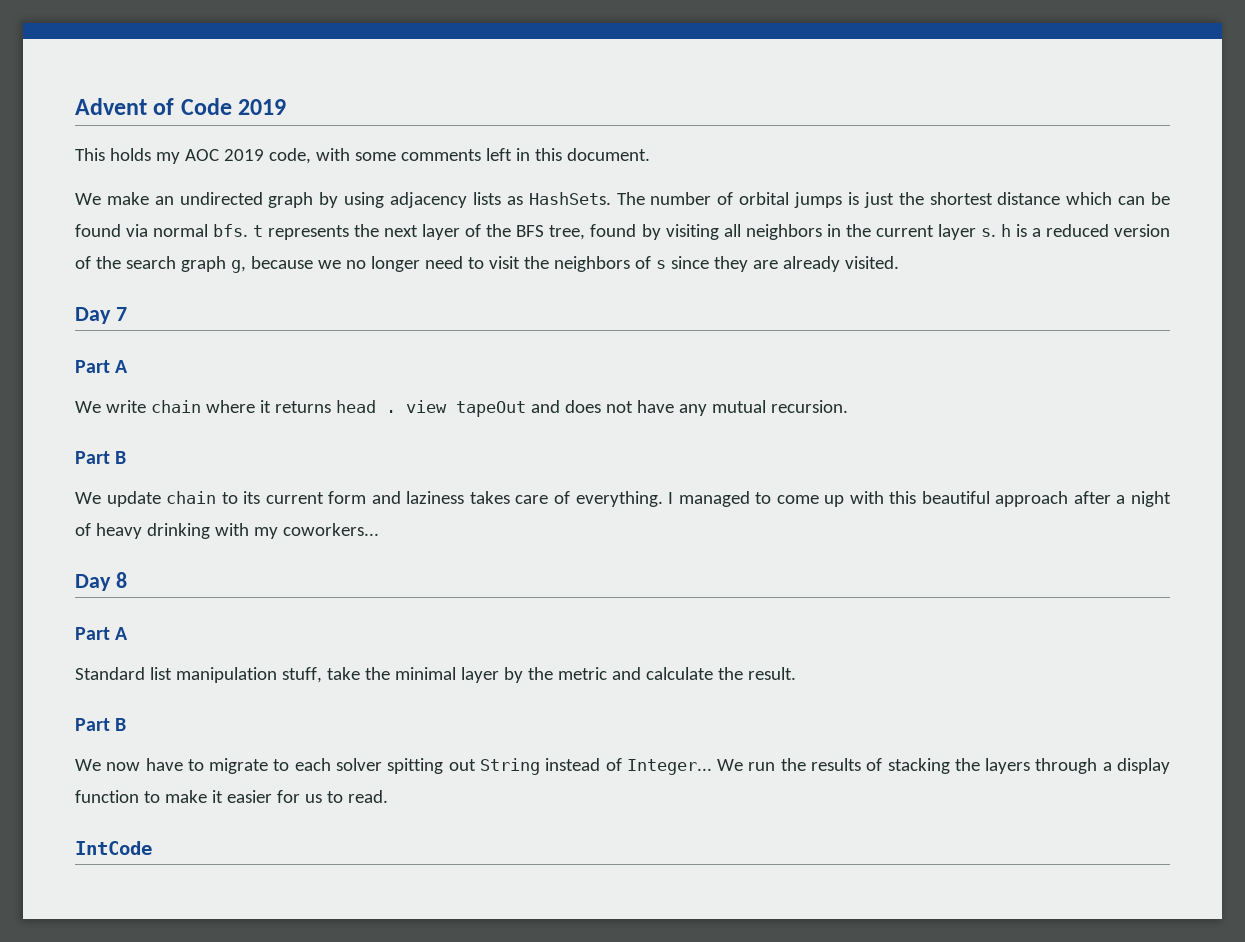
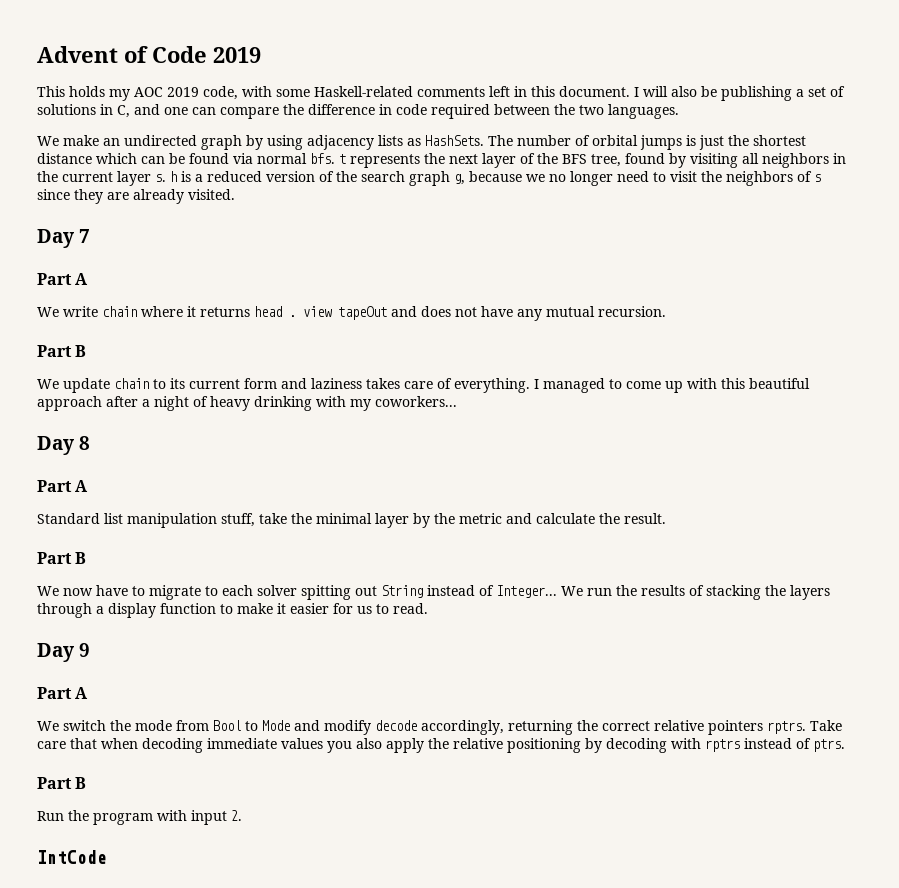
(396, 156) none -> [314,86,413,97] Haskell-related
(650, 154) none -> [634,86,845,101] [37,104,679,119] I will also be publishing a set of solutions in C, and one can compare the difference in code required between the two languages.
(388, 796) none -> [37,643,91,662] [37,687,89,699] [37,720,842,735] [37,738,845,753] [37,777,87,789] [37,810,242,825] // Day 9 // Part A // We switch the mode from Bool to Mode and modify decode accordingly, returning the correct relative pointers rptrs. Take care that when decoding immediate values you also apply the relative positioning by decoding with rptrs instead of ptrs. // Part B // Run the program with input 2.

